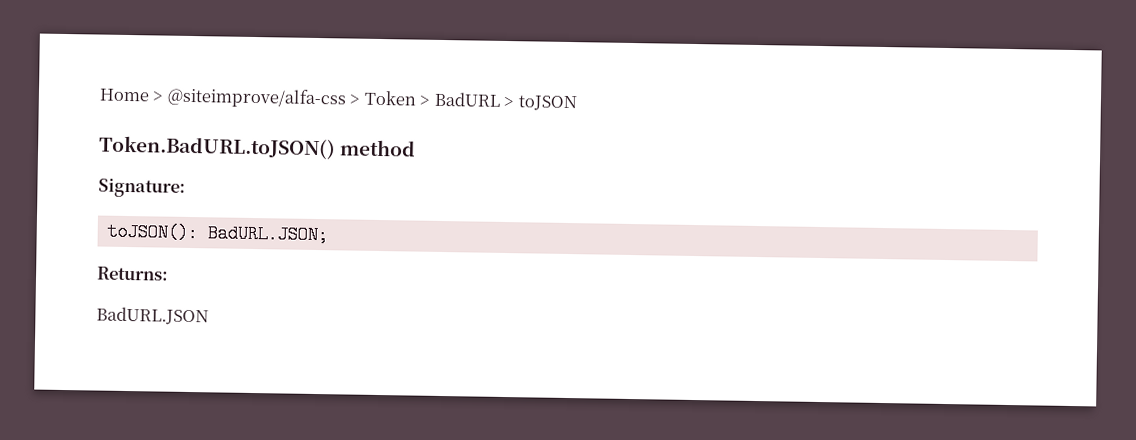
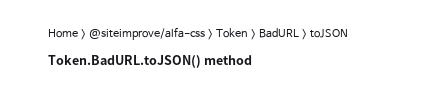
[98,178,186,198] [106,222,328,245] [96,266,169,281] [96,306,209,326] // Signature: // toJSON(): BadURL.JSON; // Returns: // BadURL.JSON -> (253, 60) none

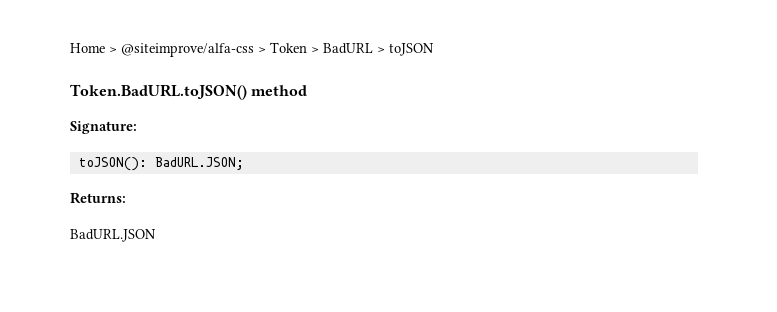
(253, 60) none -> [70,121,137,134] [78,157,244,171] [70,192,126,204] [70,229,156,242] // Signature: // toJSON(): BadURL.JSON; // Returns: // BadURL.JSON

